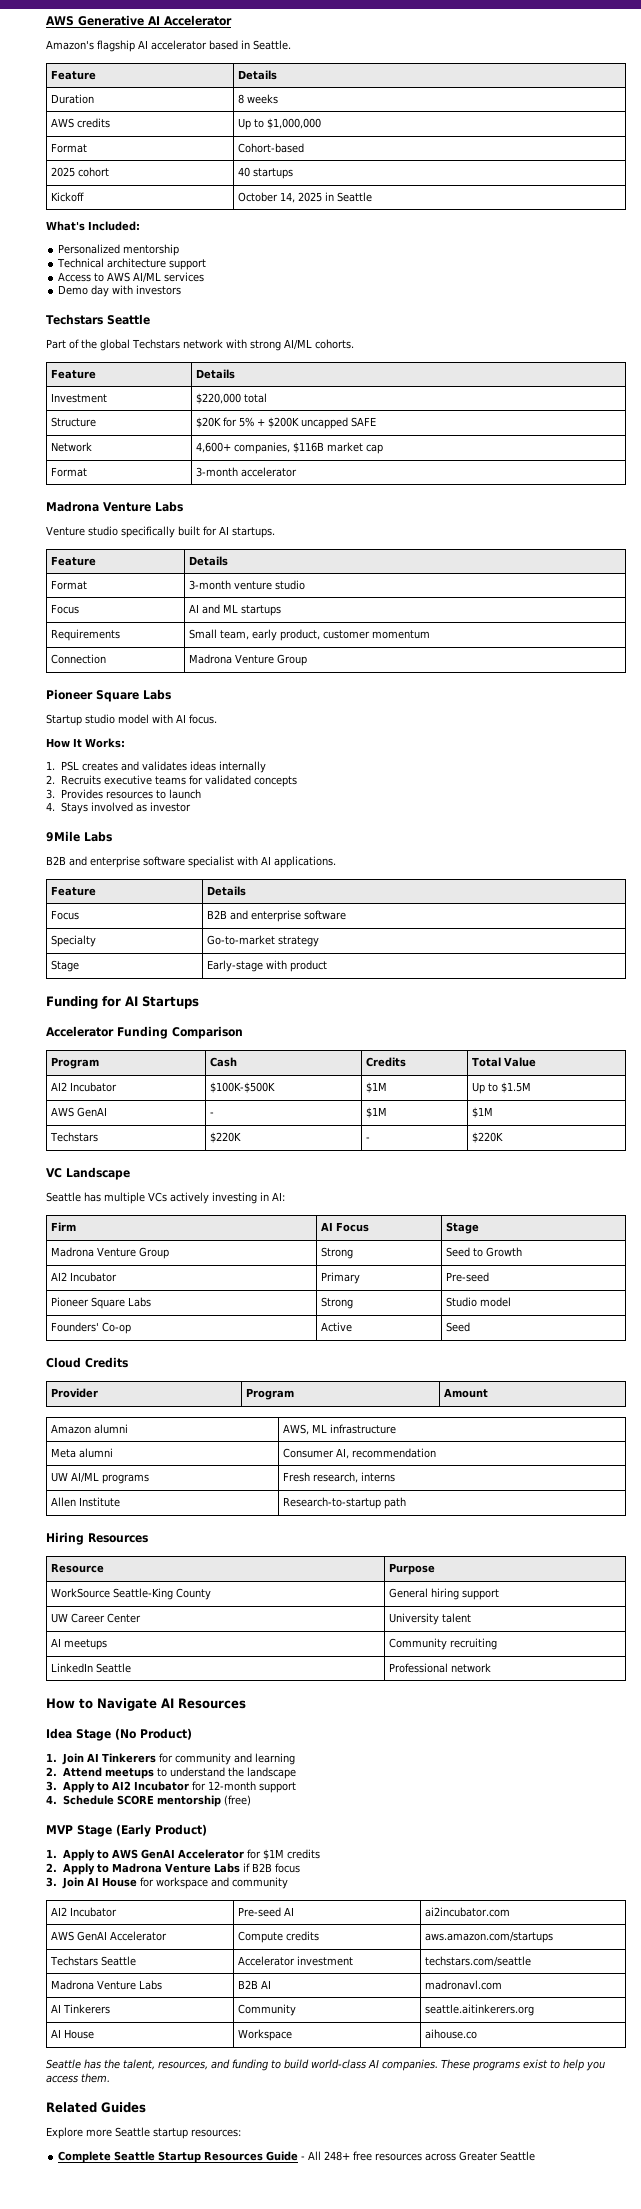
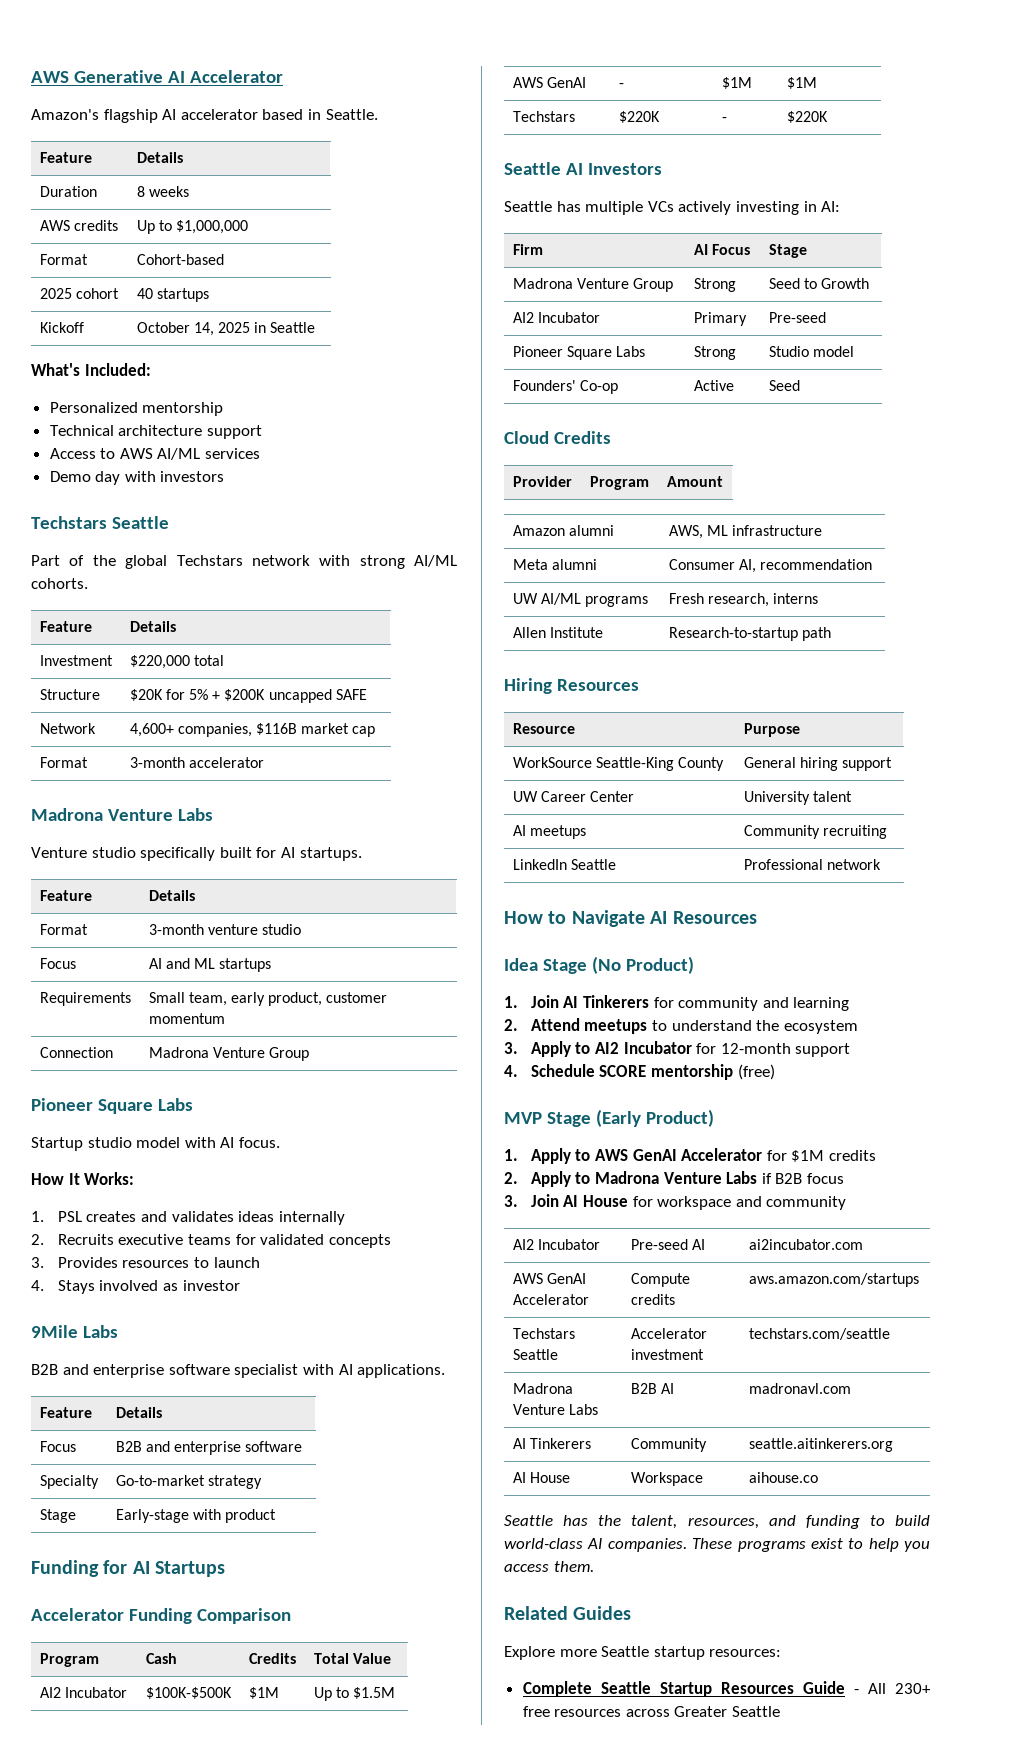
[46,1167,130,1180] VC Landscape -> [504,162,662,175] Seattle AI Investors
[246,1767,296,1779] landscape -> [783,1020,858,1034] ecosystem
[324,2151,351,2161] 248+ -> [895,1683,931,1694] 230+

